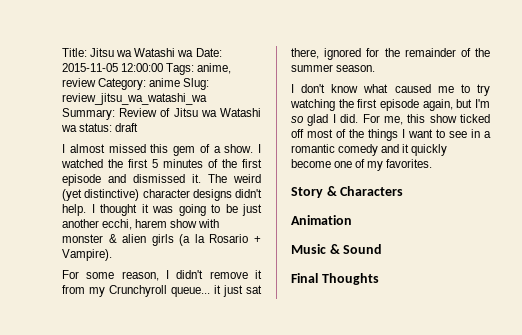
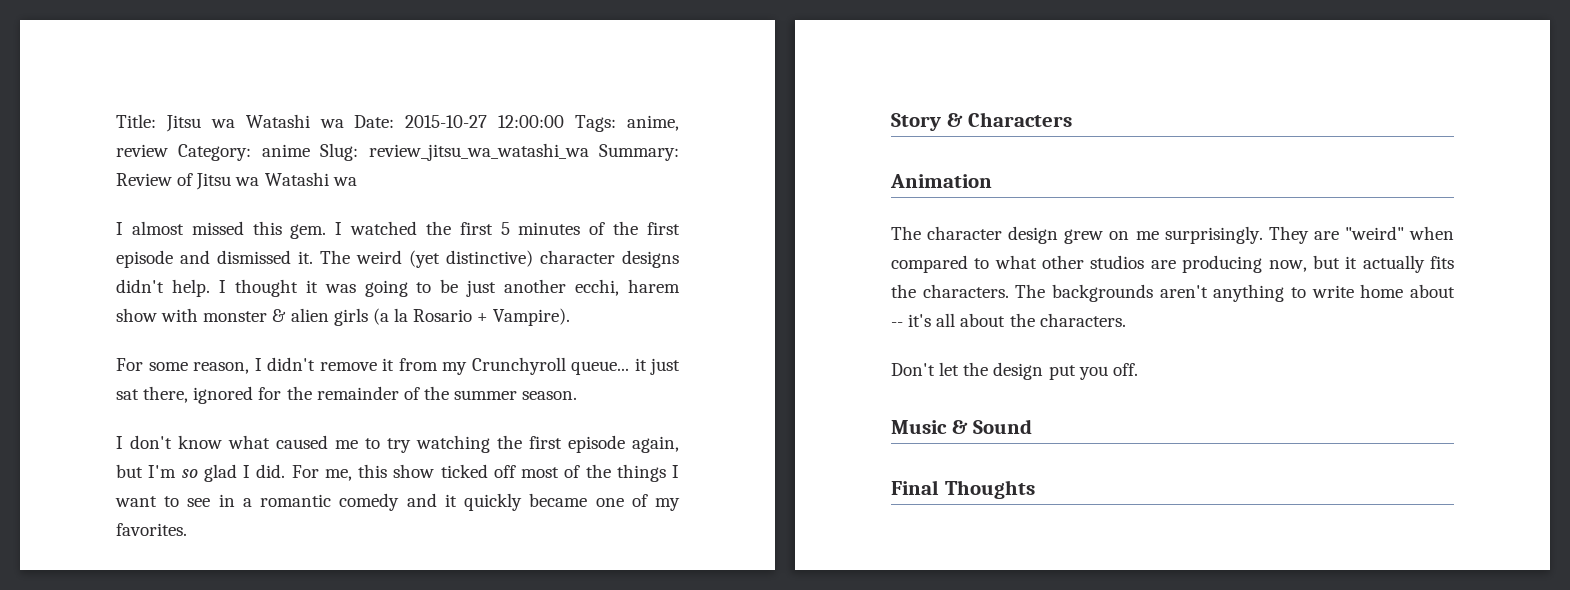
[62,63,118,72] 2015-11-05 -> [405,115,488,128] 2015-10-27
[79,123,139,132] status: draft -> (357, 181) none
[173,144,254,156] gem of a show. -> [290,224,327,239] gem.
[291,159,331,168] become -> [529,493,588,507] became
(352, 220) none -> [891,226,1454,244] [891,255,1454,273] [891,284,1455,302] [891,313,1126,327] [891,362,1138,380] // The character design grew on me surprisingly. They are "weird" when compared to what other studios are producing now, but it actually fits the characters. The backgrounds aren't anything to write home about -- it's all about the characters. // Don't let the design put you off.

